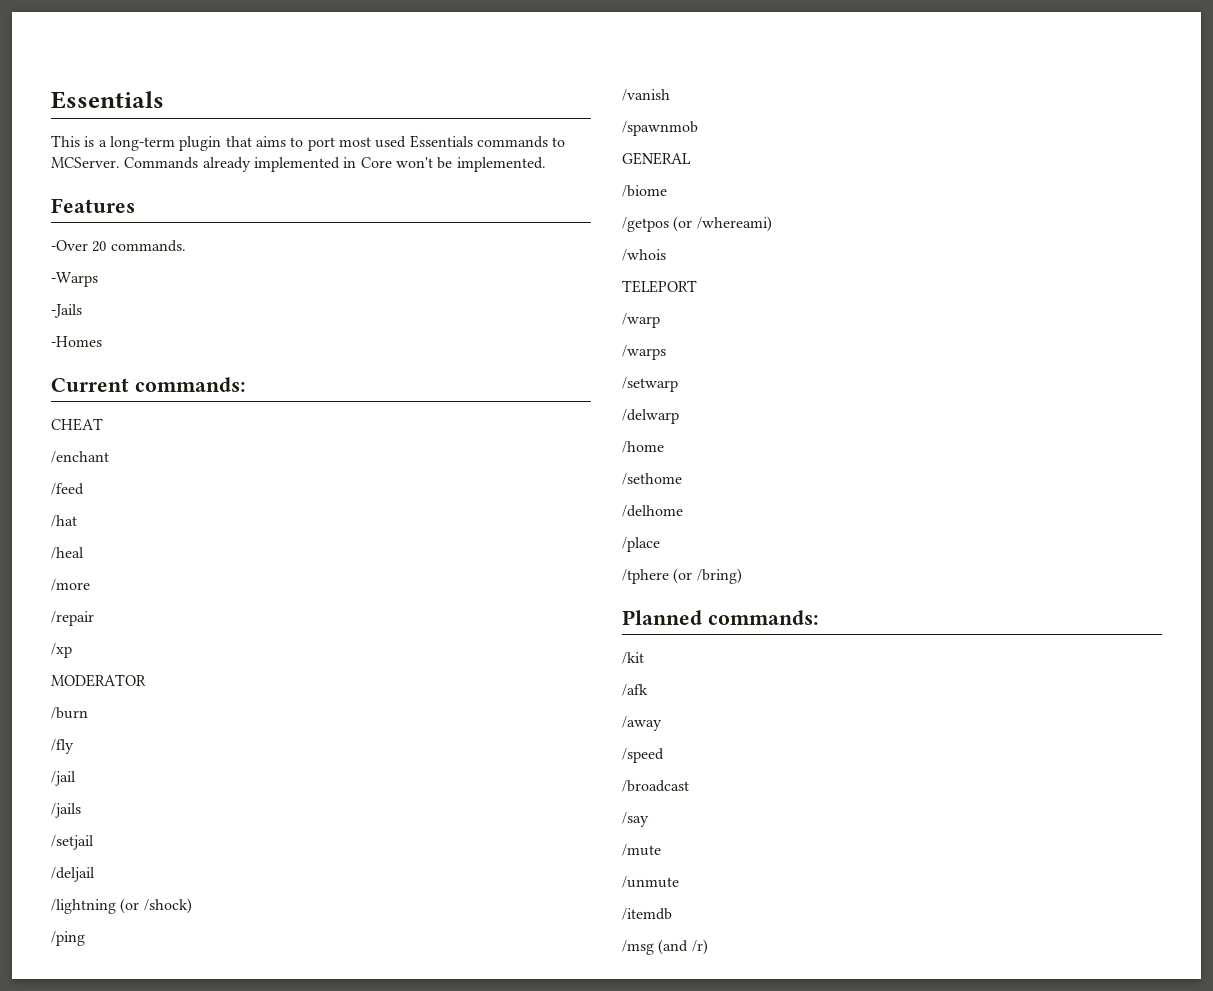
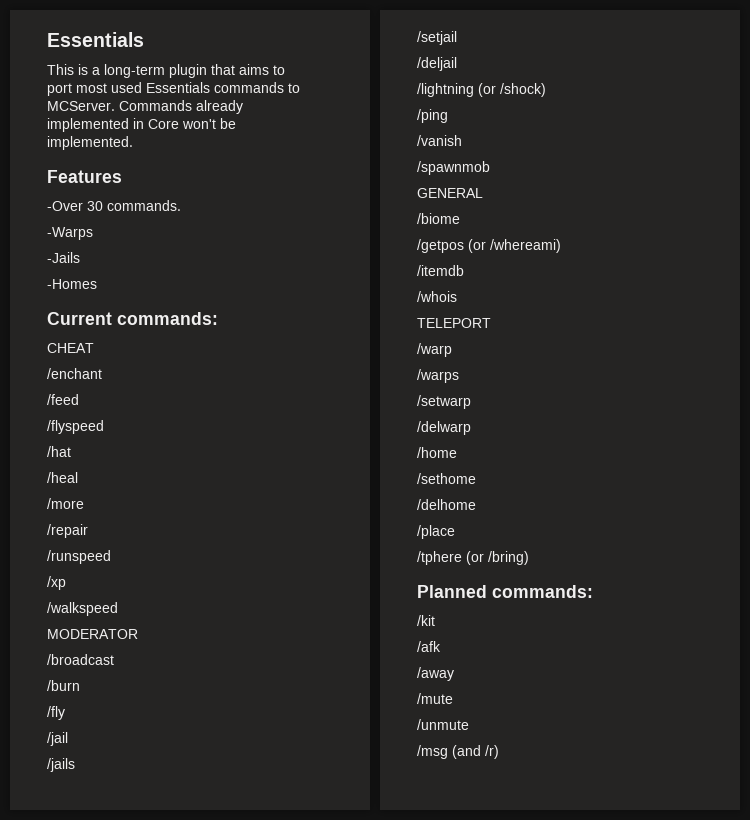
[92,241,107,252] 20 -> [87,201,103,211] 30
(84, 489) none -> [47,420,104,434] // /flyspeed
(94, 618) none -> [47,550,111,564] // /runspeed
(72, 650) none -> [47,602,118,616] // /walkspeed
(146, 680) none -> [47,654,114,665] // /broadcast
(772, 224) none -> [417,265,464,276] // /itemdb
[622,748,664,763] [622,780,689,792] [622,812,649,827] // /speed // /broadcast // /say -> (454, 674) none
[622,908,672,920] // /itemdb -> (469, 724) none

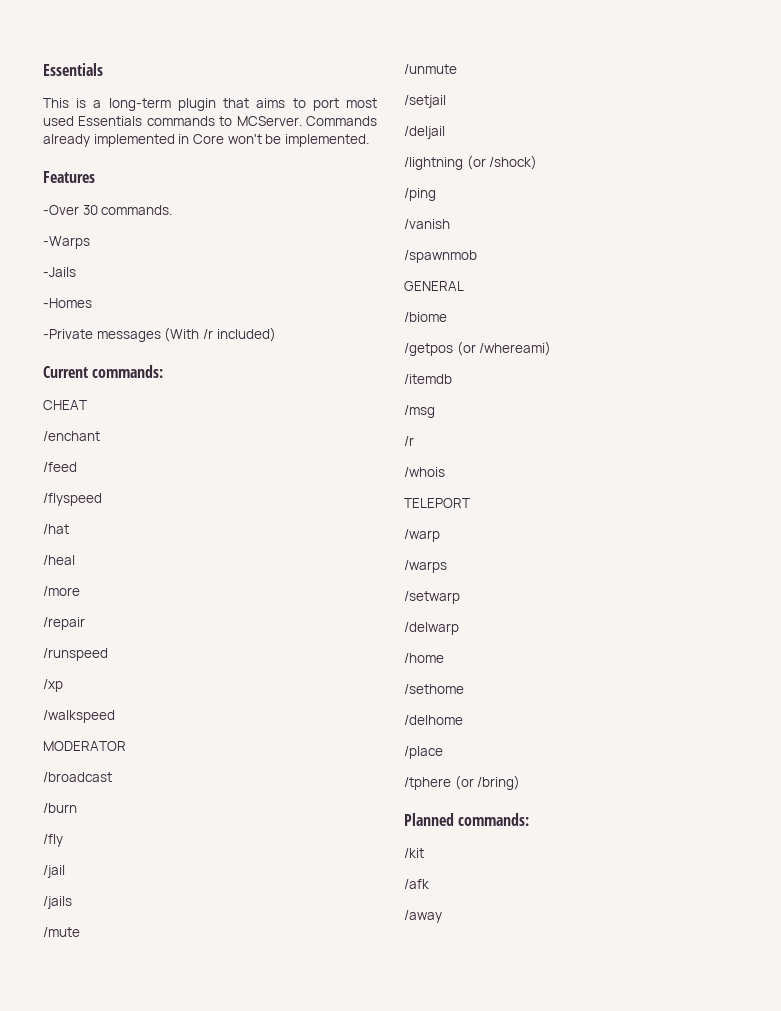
(97, 284) none -> [43,327,276,342] // -Private messages (With /r included)
(75, 765) none -> [43,927,80,937] [404,64,457,74] // /mute // /unmute
(464, 270) none -> [404,405,435,418] [404,436,414,446] // /msg // /r
[417,693,453,704] [417,719,469,730] [417,745,499,759] // /mute // /unmute // /msg (and /r) -> (442, 916) none

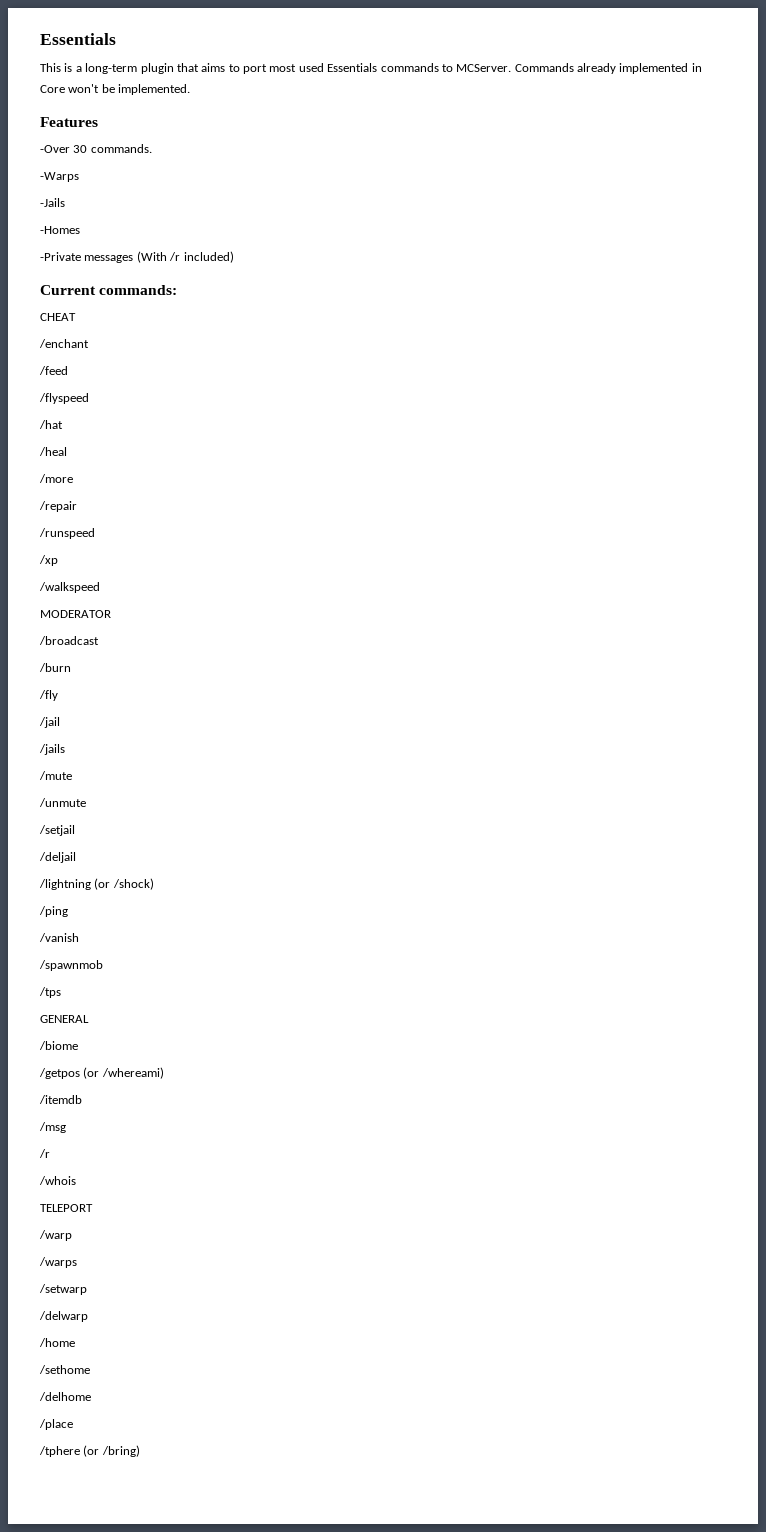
(477, 256) none -> [39,987,61,998] // /tps
[404,813,530,826] [404,848,424,858] [404,879,429,889] [404,910,442,923] // Planned commands: // /kit // /afk // /away -> (140, 1451) none

